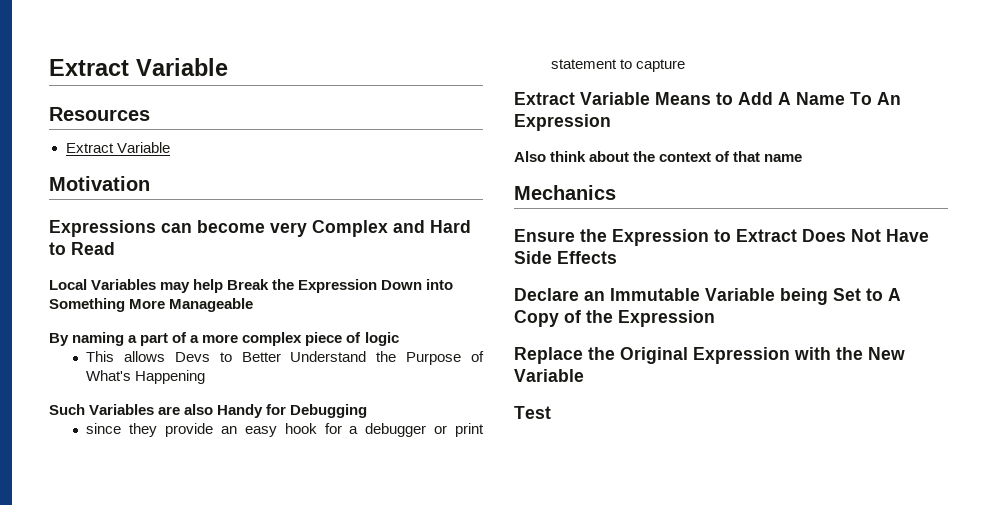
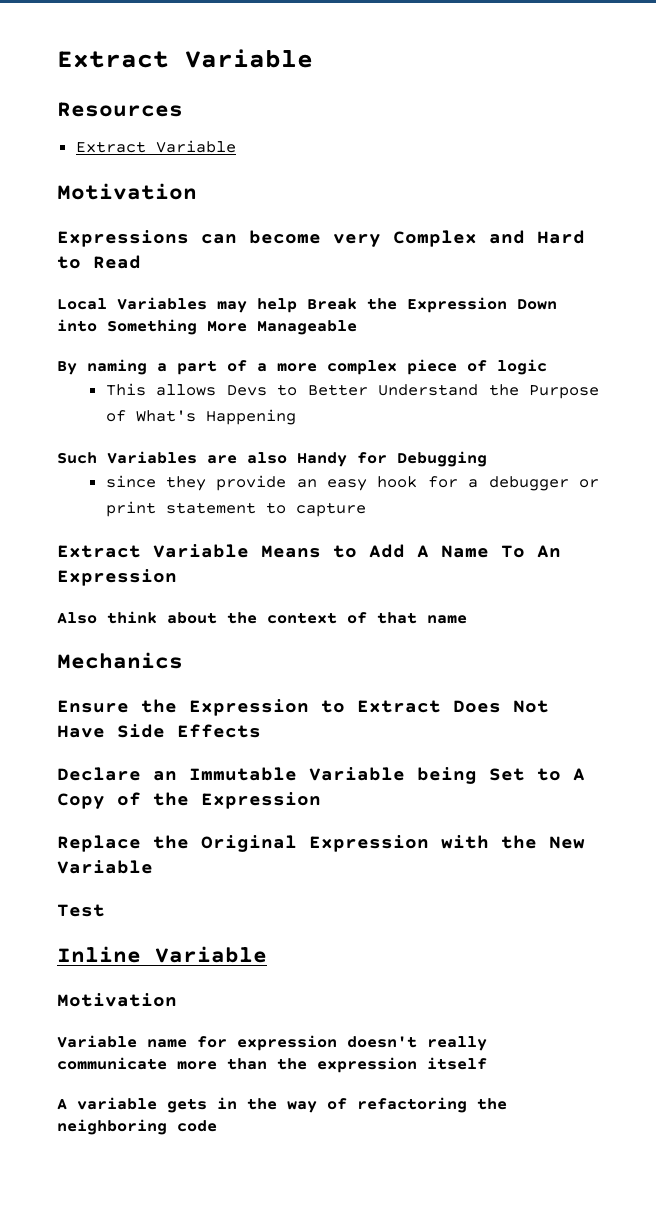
(551, 412) none -> [57,946,267,963] [57,993,177,1007] [57,1035,487,1051] [57,1057,487,1073] [57,1097,507,1113] [57,1119,217,1135] // Inline Variable // Motivation // Variable name for expression doesn't really communicate more than the expression itself // A variable gets in the way of refactoring the neighboring code

